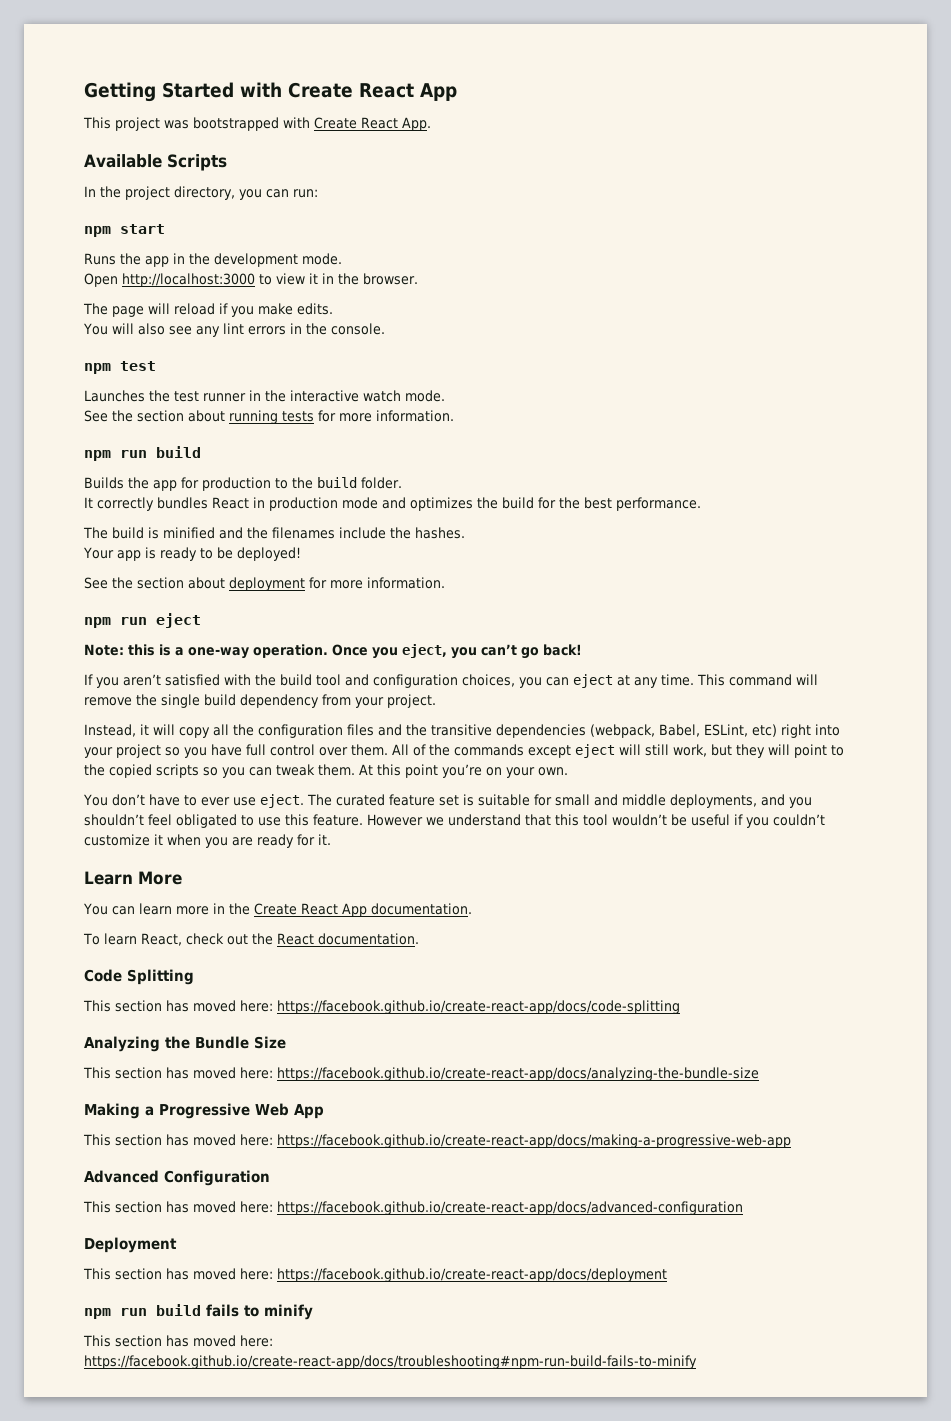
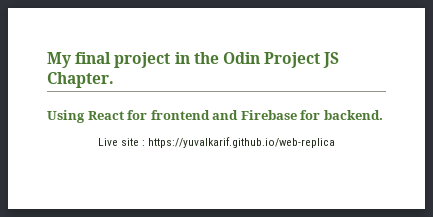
[84,82,457,102] [83,117,431,131] [84,154,227,171] [84,186,318,200] [84,224,165,237] [84,253,342,267] [84,273,418,287] [83,303,333,317] [83,323,385,337] [84,361,156,374] [84,390,445,402] [84,410,454,424] [84,446,201,461] [84,477,402,491] [84,497,701,511] [83,527,465,539] [83,547,301,561] [84,577,445,591] [84,613,201,628] [84,644,582,659] [84,674,818,688] [84,694,436,708] [84,724,840,738] [84,744,844,758] [84,764,568,778] [83,794,812,808] [84,814,825,828] [84,834,331,848] [84,871,182,885] [83,903,472,917] [83,933,419,946] [84,969,194,985] [83,1000,680,1014] [84,1036,286,1052] [83,1067,759,1081] [84,1103,324,1119] [83,1134,791,1148] [84,1170,270,1186] [83,1201,743,1215] [84,1237,177,1253] [83,1268,667,1282] [84,1304,313,1320] [83,1335,273,1347] [84,1355,697,1369] Getting Started with Create React App // This project was bootstrapped with Create React App. // Available Scripts // In the project directory, you can run: // npm start // Runs the app in the development mode. // Open http://localhost:3000 to view it in the browser. // The page will reload if you make edits. // You will also see any lint errors in the console. // npm test // Launches the test runner in the interactive watch mode. // See the section about running tests for more information. // npm run build // Builds the app for production to the build folder. // It correctly bundles React in production mode and optimizes the build for the best performance. // The build is minified and the filenames include the hashes. // Your app is ready to be deployed! // See the section about deployment for more information. // npm run eject // Note: this is a one-way operation. Once you eject, you can’t go back! // If you aren’t satisfied with the build tool and configuration choices, you can eject at any time. This command will remove the single build dependency from your project. // Instead, it will copy all the configuration files and the transitive dependencies (webpack, Babel, ESLint, etc) right into your project so you have full control over them. All of the commands except eject will still work, but they will point to the copied scripts so you can tweak them. At this point you’re on your own. // You don’t have to ever use eject. The curated feature set is suitable for small and middle deployments, and you shouldn’t feel obligated to use this feature. However we understand that this tool wouldn’t be useful if you couldn’t customize it when you are ready for it. // Learn More // You can learn more in the Create React App documentation. // To learn React, check out the React documentation. // Code Splitting // This section has moved here: https://facebook.github.io/create-react-app/docs/code-splitting // Analyzing the Bundle Size // This section has moved here: https://facebook.github.io/create-react-app/docs/analyzing-the-bundle-size // Making a Progressive Web App // This section has moved here: https://facebook.github.io/create-react-app/docs/making-a-progressive-web-app // Advanced Configuration // This section has moved here: https://facebook.github.io/create-react-app/docs/advanced-configuration // Deployment // This section has moved here: https://facebook.github.io/create-react-app/docs/deployment // npm run build fails to minify // This section has moved here: https://facebook.github.io/create-react-app/docs/troubleshooting#npm-run-build-fails-to-minify -> [47,52,340,68] [47,72,114,88] [47,110,383,123] [97,137,336,148] My final project in the Odin Project JS Chapter. // Using React for frontend and Firebase for backend. // Live site : https://yuvalkarif.github.io/web-replica

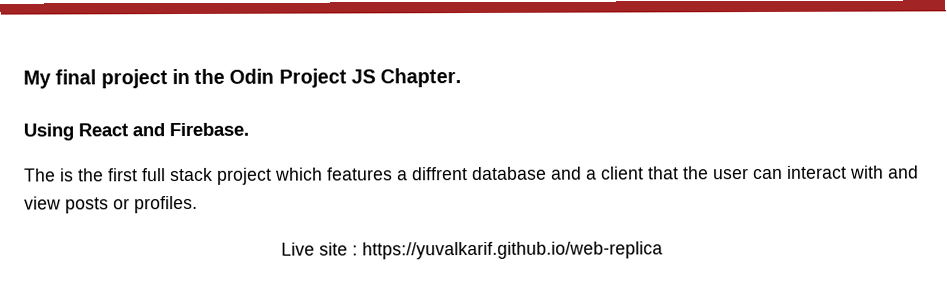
[127,110,383,120] for frontend and Firebase for backend. -> [132,122,249,137] [24,165,919,185] [24,195,198,214] and Firebase. // The is the first full stack project which features a diffrent database and a client that the user can interact with and view posts or profiles.

